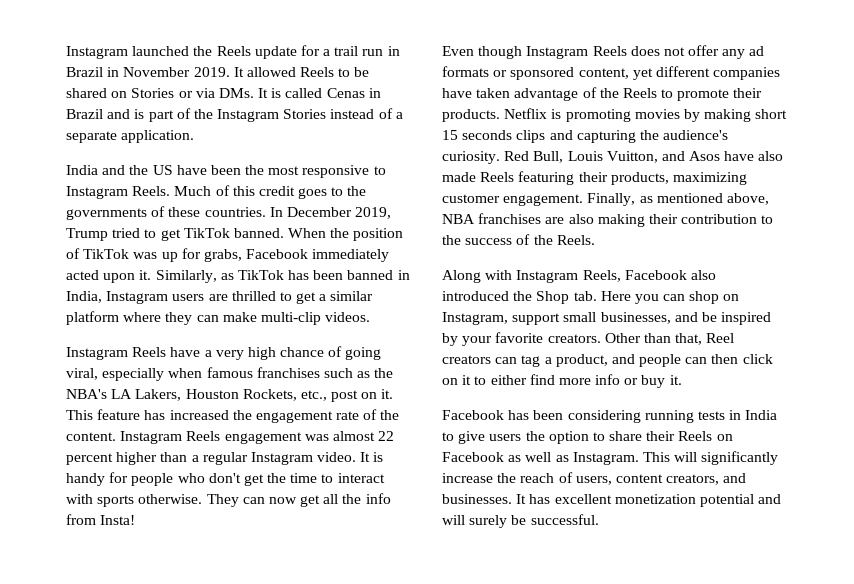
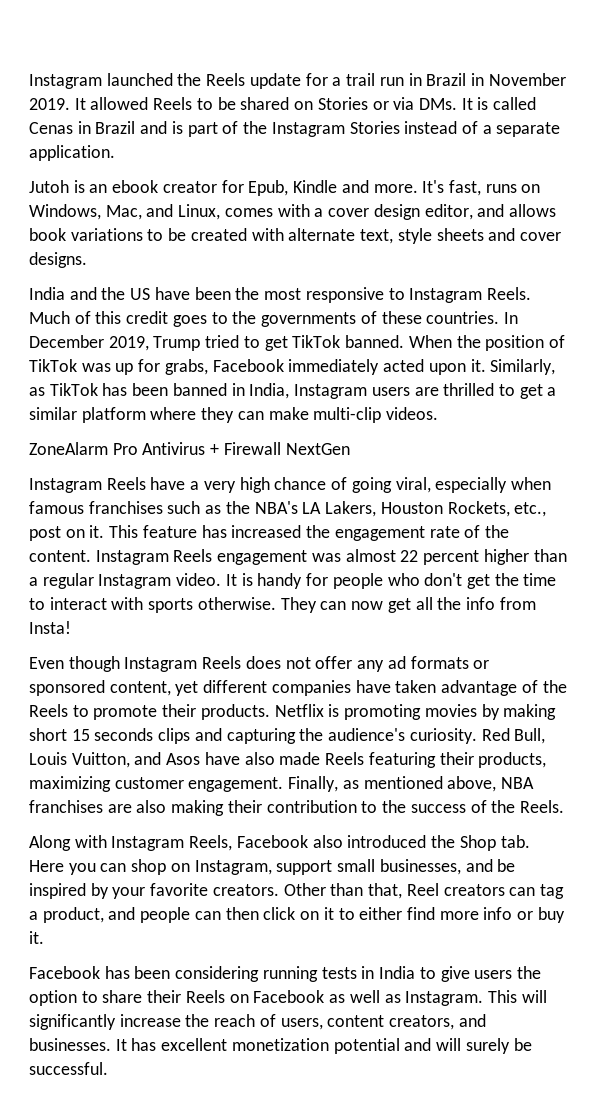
(195, 136) none -> [29,180,541,196] [29,204,556,220] [29,228,561,244] [29,252,87,268] // Jutoh is an ebook creator for Epub, Kindle and more. It's fast, runs on Windows, Mac, and Linux, comes with a cover design editor, and allows book variations to be created with alternate text, style sheets and cover designs.
(371, 317) none -> [29,442,350,455] // ZoneAlarm Pro Antivirus + Firewall NextGen

